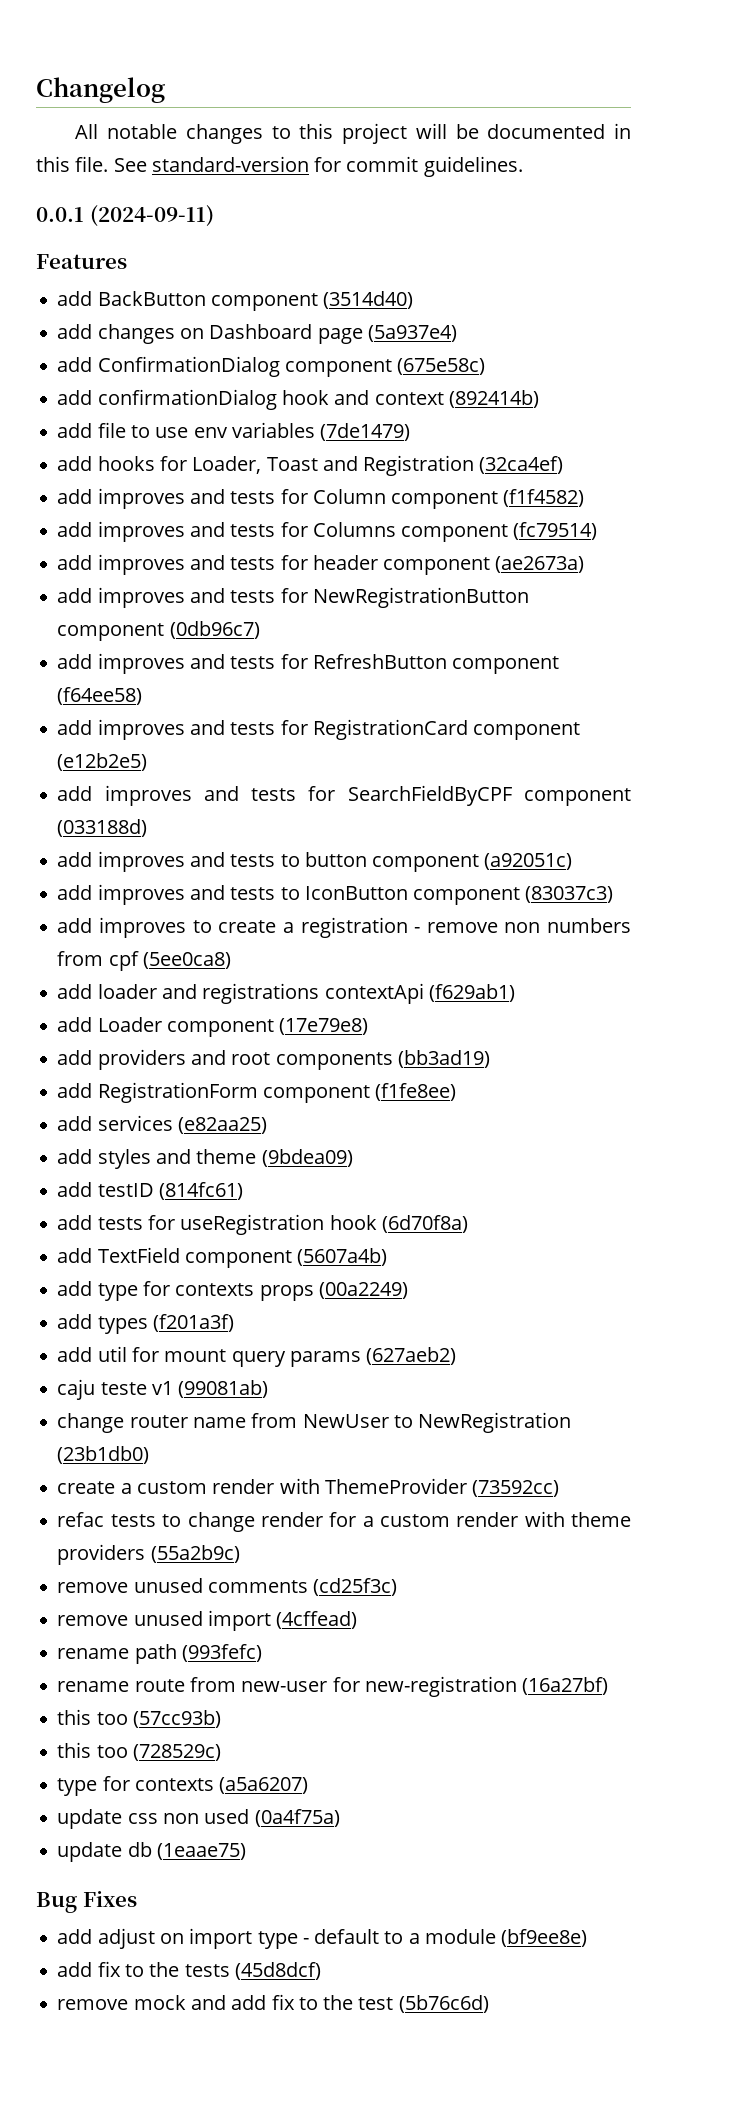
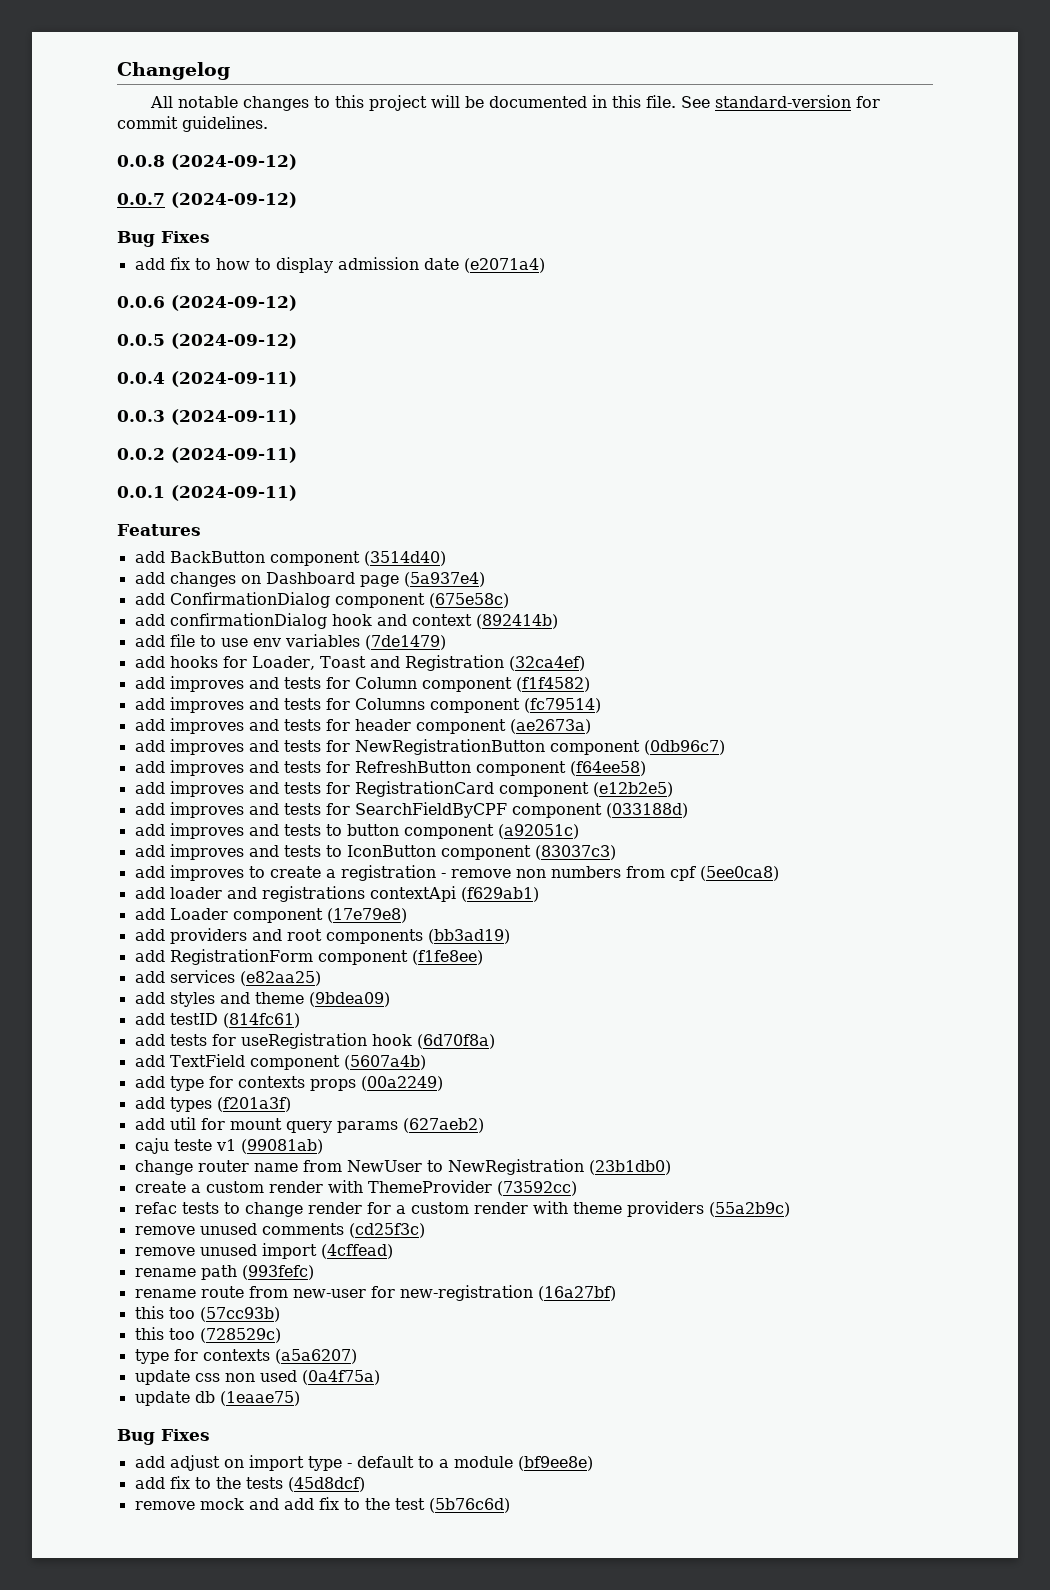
(523, 166) none -> [117,154,297,170] [117,192,297,208] [117,231,210,247] [134,257,545,273] [117,295,297,311] [117,333,297,349] [117,371,297,387] [117,409,297,425] [117,447,297,463] // 0.0.8 (2024-09-12) // 0.0.7 (2024-09-12) // Bug Fixes // add fix to how to display admission date (e2071a4) // 0.0.6 (2024-09-12) // 0.0.5 (2024-09-12) // 0.0.4 (2024-09-11) // 0.0.3 (2024-09-11) // 0.0.2 (2024-09-11)

